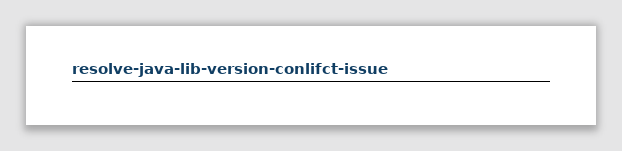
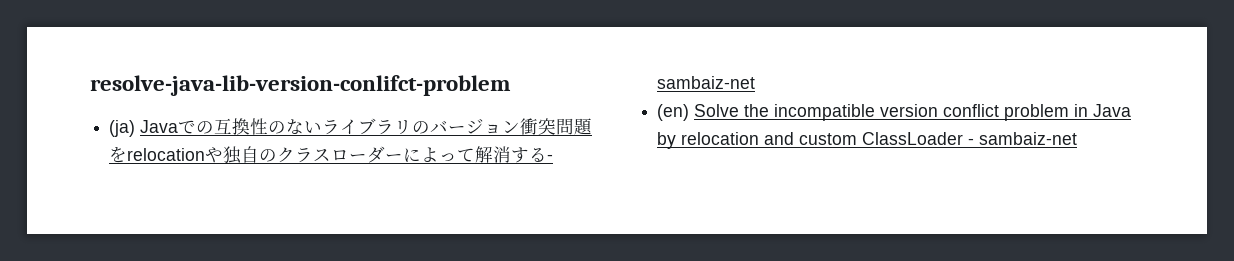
[72,63,388,77] resolve-java-lib-version-conlifct-issue -> [90,75,511,96] [109,118,593,137] [109,146,554,164] [657,76,756,89] [657,104,1132,121] [657,132,1078,149] resolve-java-lib-version-conlifct-problem // (ja) Javaでの互換性のないライブラリのバージョン衝突問題をrelocationや独自のクラスローダーによって解消する- sambaiz-net // (en) Solve the incompatible version conflict problem in Java by relocation and custom ClassLoader - sambaiz-net

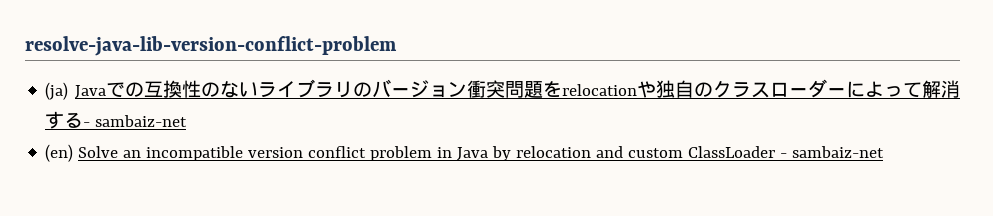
[90,75,511,96] resolve-java-lib-version-conlifct-problem -> [25,36,397,56] resolve-java-lib-version-conflict-problem
[744,104,770,117] the -> [123,150,142,158] an

